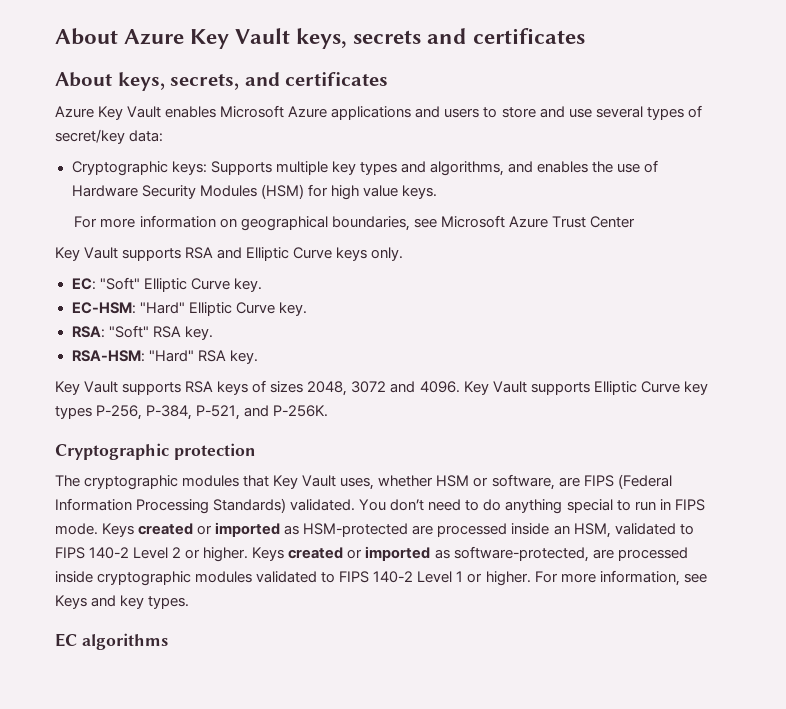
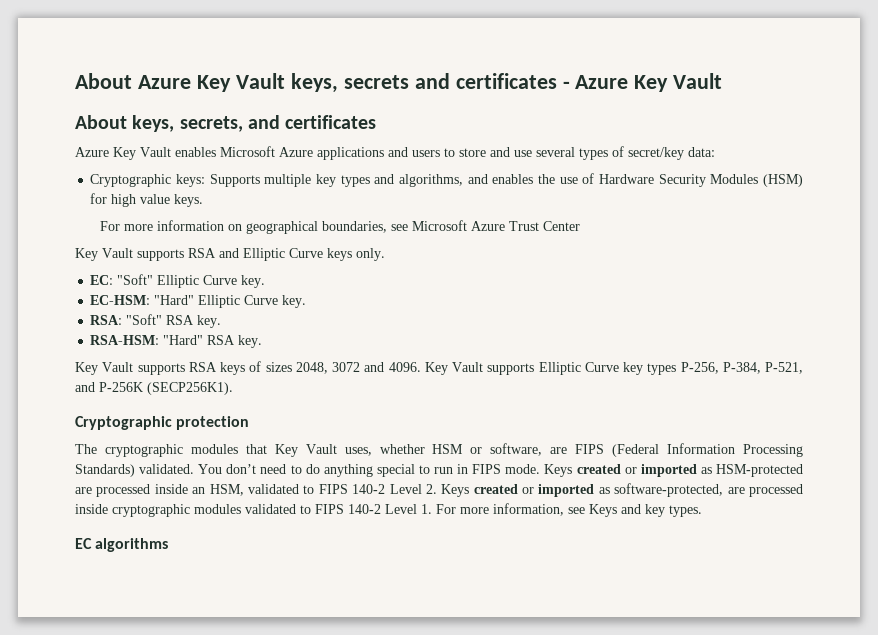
(585, 36) none -> [562,73,723,92] - Azure Key Vault
[273,405,329,417] P-256K. -> [99,382,233,395] P-256K (SECP256K1).
[172,547,249,562] 2 or higher. -> [425,484,437,494] 2.
[456,571,531,586] 1 or higher. -> [421,504,432,514] 1.

